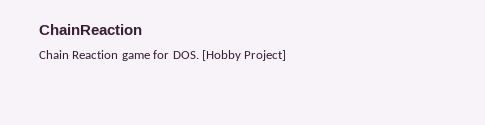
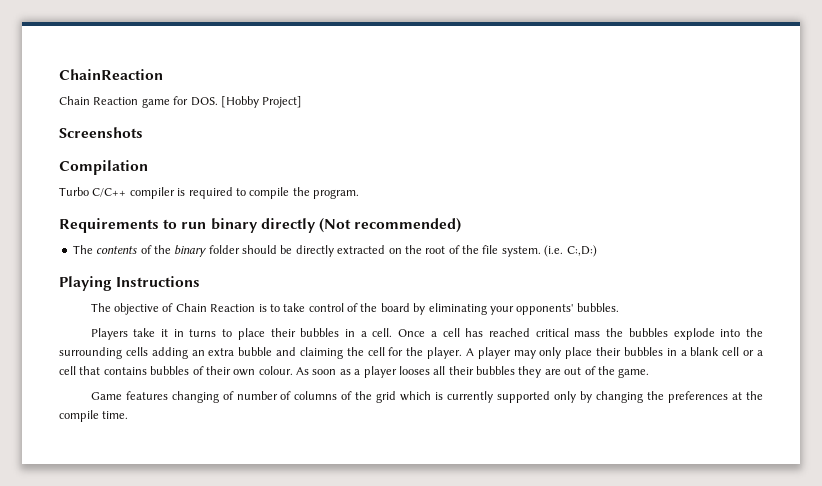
(287, 55) none -> [59,127,143,138] [59,160,148,175] [59,187,359,199] [59,218,462,233] [72,245,597,257] [59,276,201,291] [90,303,619,315] [90,328,763,340] [59,347,763,359] [59,366,650,378] [90,391,763,403] [59,410,129,422] // Screenshots // Compilation // Turbo C/C++ compiler is required to compile the program. // Requirements to run binary directly (Not recommended) // The contents of the binary folder should be directly extracted on the root of the file system. (i.e. C:,D:) // Playing Instructions // The objective of Chain Reaction is to take control of the board by eliminating your opponents' bubbles. // Players take it in turns to place their bubbles in a cell. Once a cell has reached critical mass the bubbles explode into the surrounding cells adding an extra bubble and claiming the cell for the player. A player may only place their bubbles in a blank cell or a cell that contains bubbles of their own colour. As soon as a player looses all their bubbles they are out of the game. // Game features changing of number of columns of the grid which is currently supported only by changing the preferences at the compile time.

